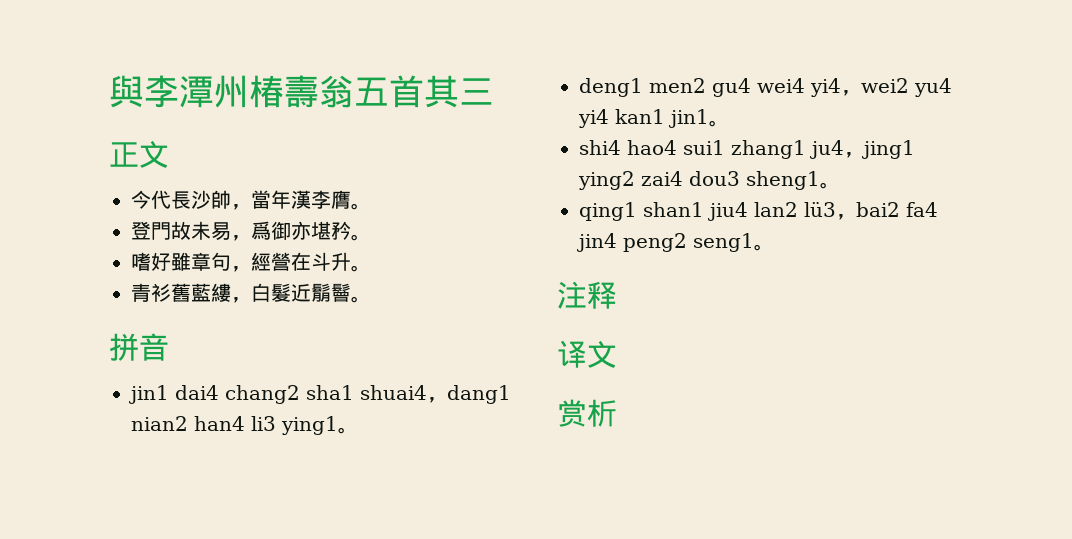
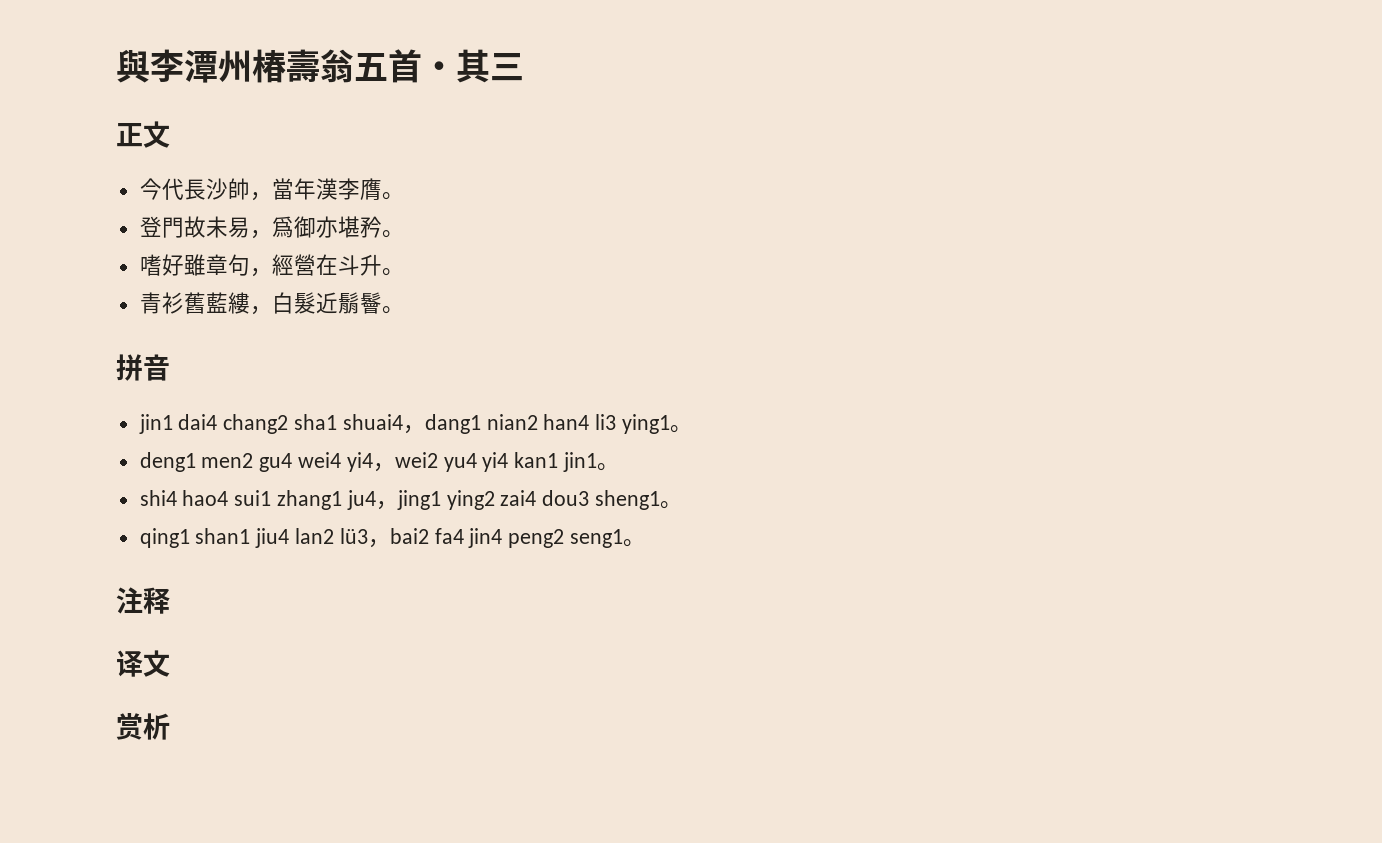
(424, 91) none -> [422,61,456,79] ・

